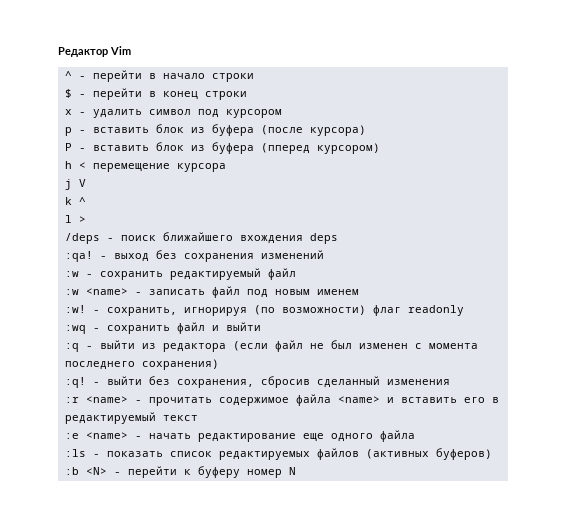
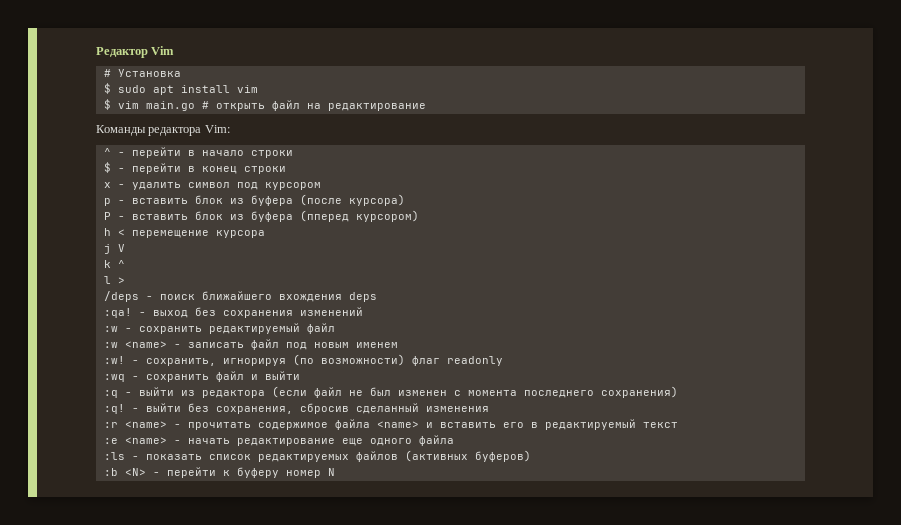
(131, 50) none -> [103,69,181,77] [103,83,258,95] [103,99,426,111] [96,125,230,136] // # Установка // $ sudo apt install vim // $ vim main.go # открыть файл на редактирование // Команды редактора Vim:

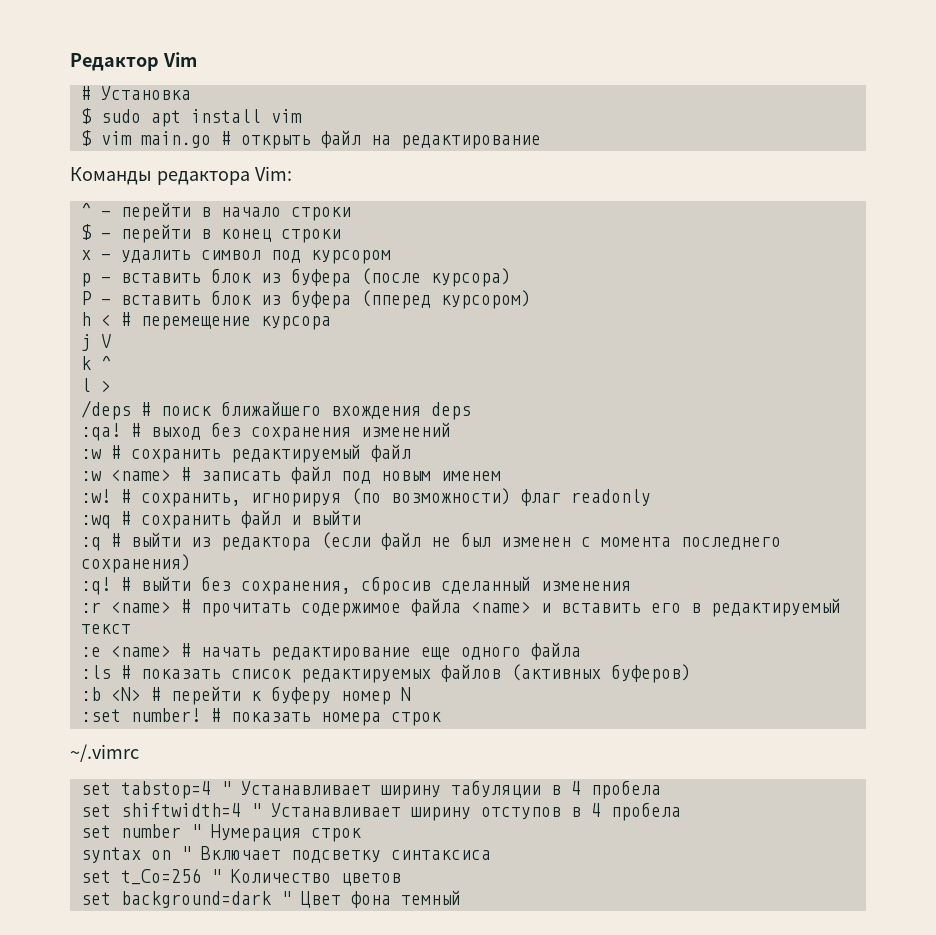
(125, 232) none -> [120,312,131,326] #
[145,296,153,300] - -> [140,402,151,416] #
[138,312,146,316] - -> [130,423,141,437] #
[124,328,132,332] - -> [110,445,121,459] #
[173,344,181,348] - -> [180,467,191,481] #
[131,360,139,364] - -> [120,489,131,503] #
[131,376,139,380] - -> [120,511,131,525] #
[124,392,132,396] - -> [110,533,121,547] #
[131,408,139,412] - -> [120,577,131,591] #
[173,424,181,428] - -> [180,599,191,613] #
[173,440,181,444] - -> [180,643,191,657] #
[131,456,139,460] - -> [120,665,131,679] #
[152,472,160,476] - -> [150,687,161,701] #
(335, 472) none -> [80,708,441,726] [70,744,139,762] [80,780,661,799] [80,802,681,821] [80,824,361,842] [80,846,491,863] [80,868,401,886] [80,890,461,908] // :set number! # показать номера строк // ~/.vimrc // set tabstop=4 " Устанавливает ширину табуляции в 4 пробела // set shiftwidth=4 " Устанавливает ширину отступов в 4 пробела // set number " Нумерация строк // syntax on " Включает подсветку синтаксиса // set t_Co=256 " Количество цветов // set background=dark " Цвет фона темный

